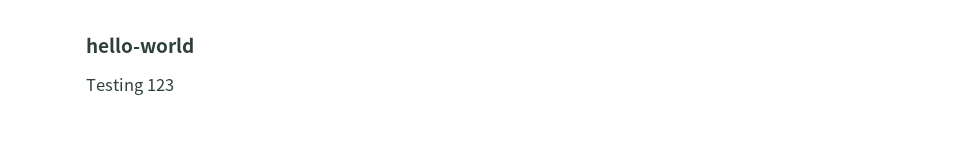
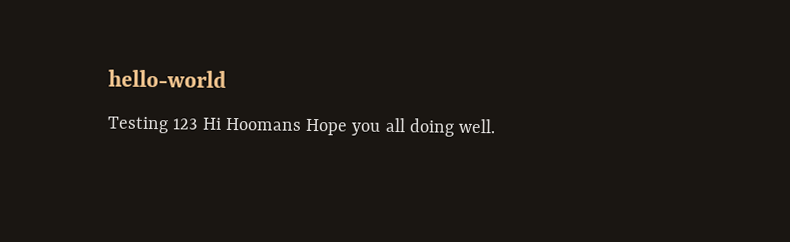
(175, 85) none -> [201,117,497,137] Hi Hoomans Hope you all doing well.

